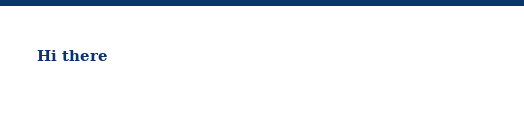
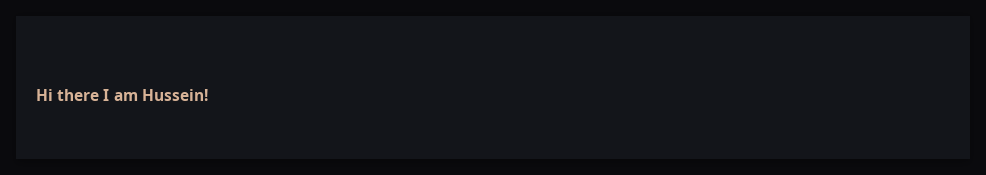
(108, 55) none -> [103,89,208,101] I am Hussein!

